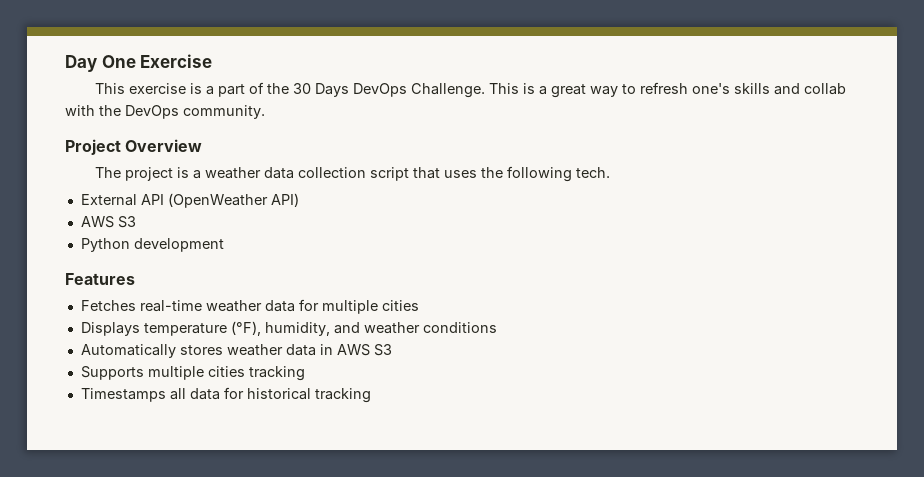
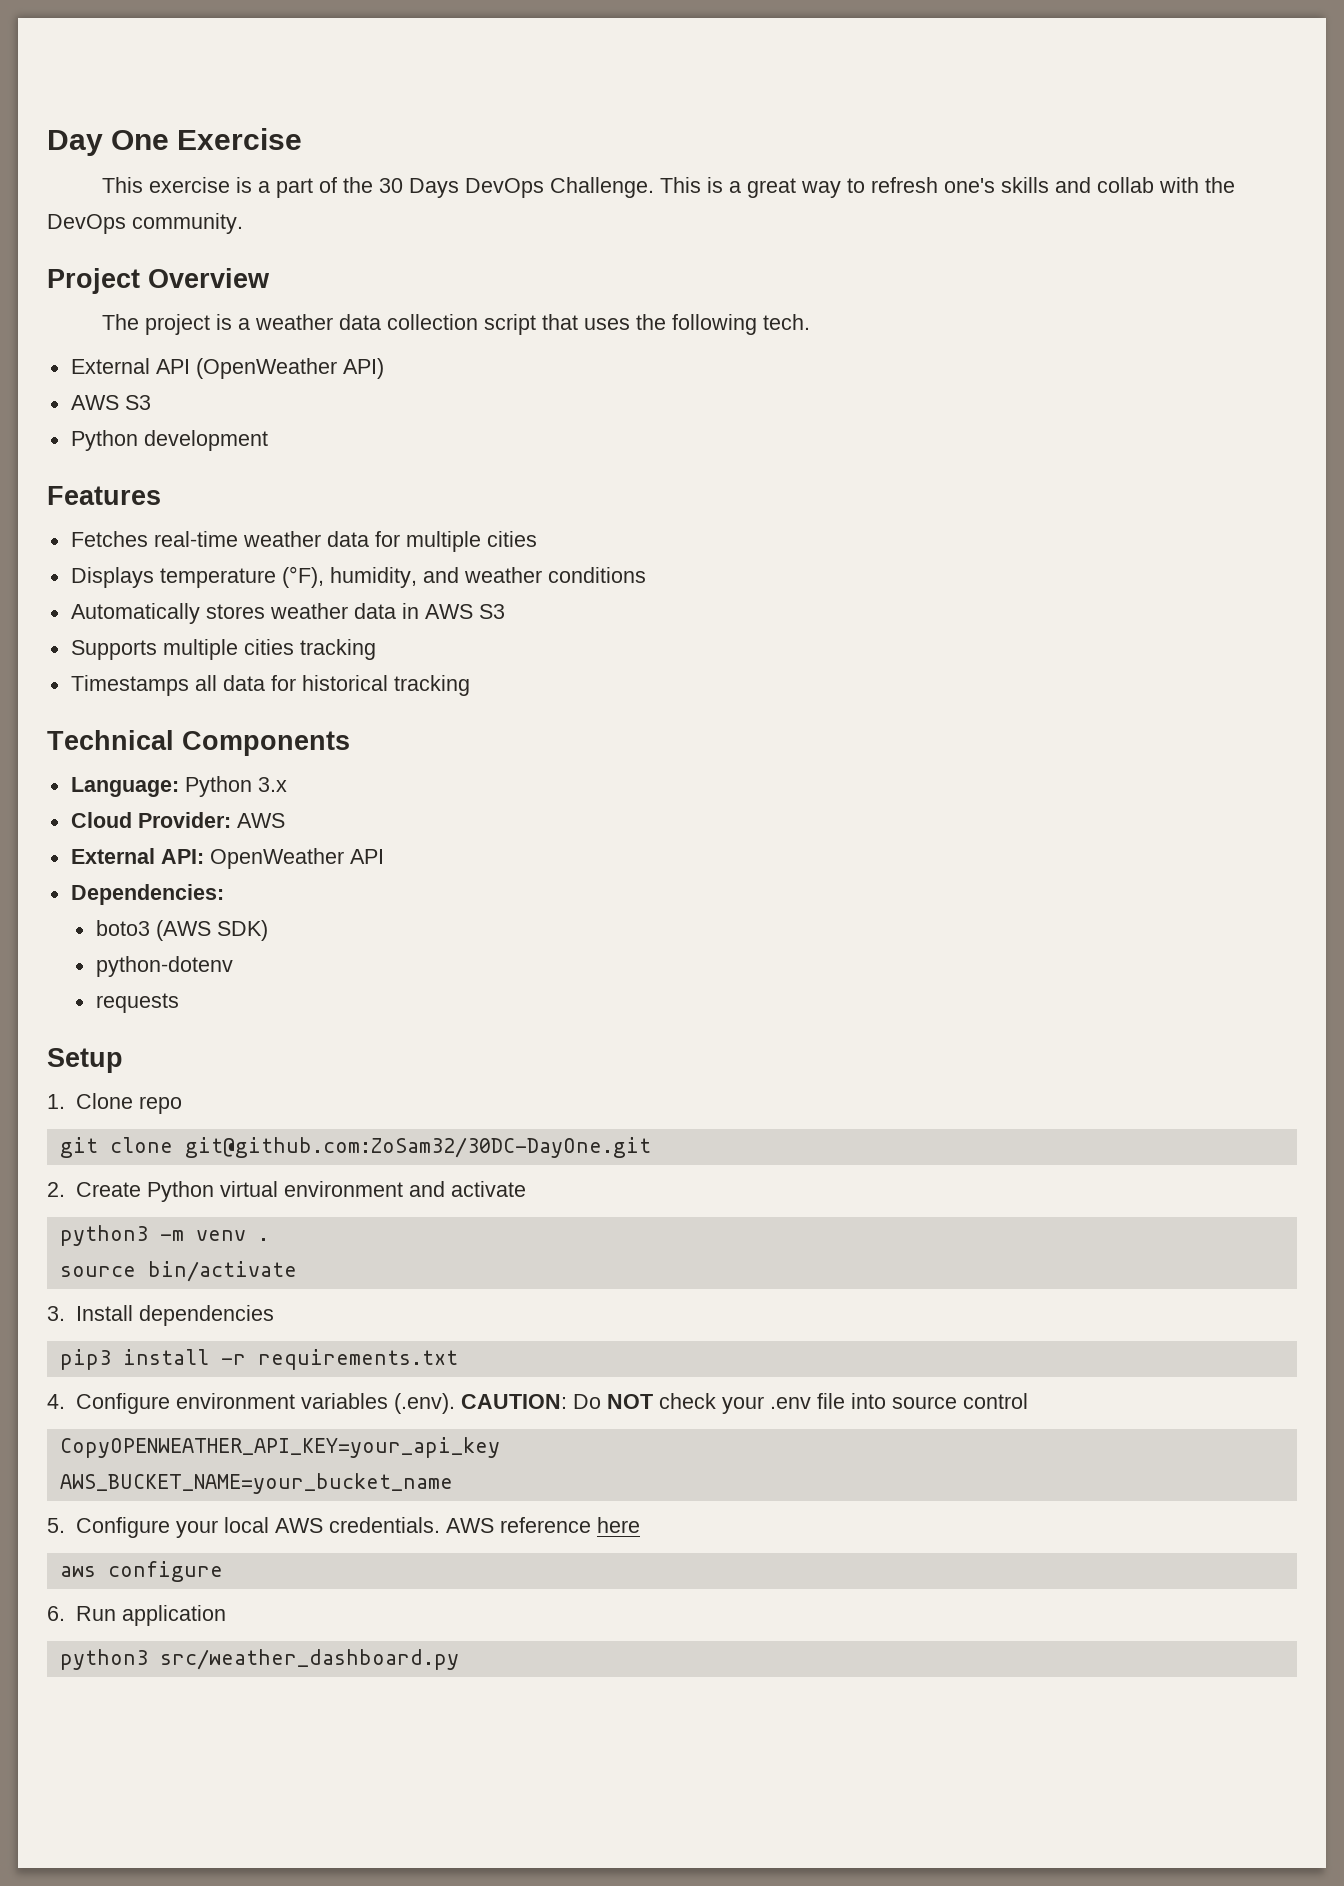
(371, 395) none -> [47,730,350,756] [70,776,287,797] [70,812,285,828] [70,848,384,869] [70,884,224,905] [95,920,268,941] [95,956,233,977] [95,993,179,1013] [47,1048,123,1073] [47,1093,182,1114] [59,1137,651,1158] [47,1181,526,1202] [59,1225,269,1246] [59,1261,297,1282] [47,1305,274,1326] [59,1349,458,1370] [47,1393,1028,1414] [59,1437,500,1458] [59,1473,453,1494] [47,1517,640,1538] [59,1561,223,1582] [47,1605,226,1626] [59,1649,459,1670] // Technical Components // Language: Python 3.x // Cloud Provider: AWS // External API: OpenWeather API // Dependencies: // boto3 (AWS SDK) // python-dotenv // requests // Setup // 1. Clone repo // git clone git@github.com:ZoSam32/30DC-DayOne.git // 2. Create Python virtual environment and activate // python3 -m venv . // source bin/activate // 3. Install dependencies // pip3 install -r requirements.txt // 4. Configure environment variables (.env). CAUTION: Do NOT check your .env file into source control // CopyOPENWEATHER_API_KEY=your_api_key // AWS_BUCKET_NAME=your_bucket_name // 5. Configure your local AWS credentials. AWS reference here // aws configure // 6. Run application // python3 src/weather_dashboard.py

